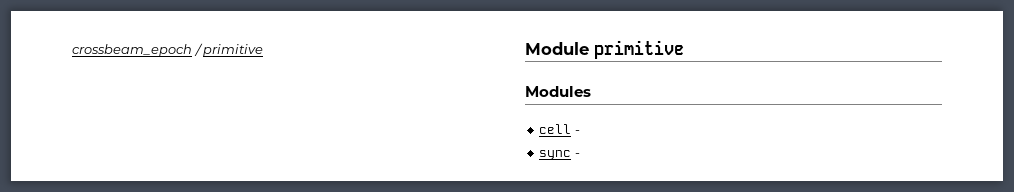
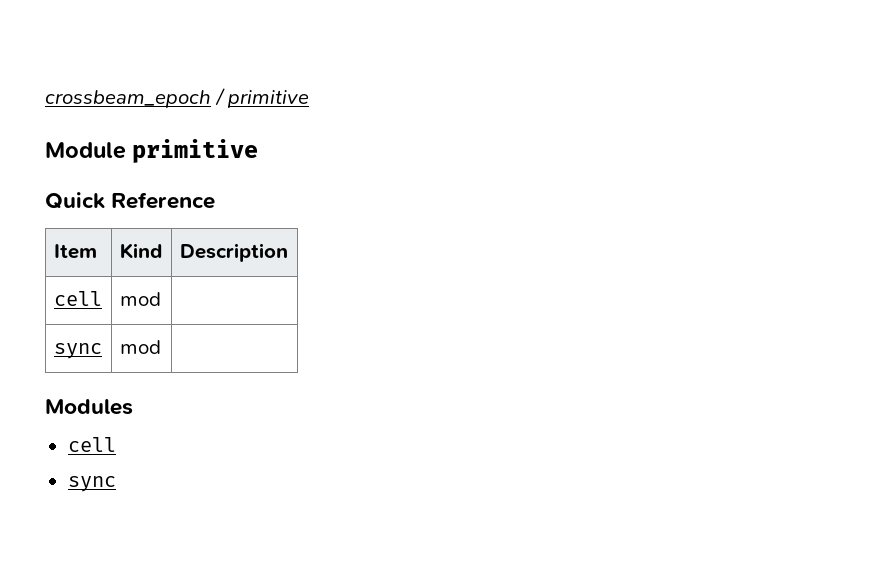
(684, 49) none -> [45,192,216,209] [53,244,97,259] [119,243,162,259] [179,243,288,262] [53,291,102,306] [119,292,161,306] [53,343,102,359] [119,340,161,354] // Quick Reference // Item | Kind | Description // cell | mod | // sync | mod |
[574,130,580,134] [539,150,580,160] - // sync - -> [67,476,116,492] // sync

